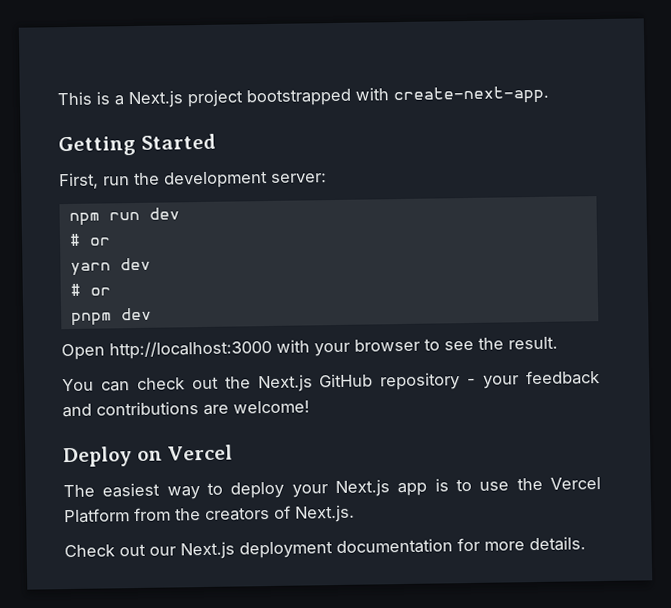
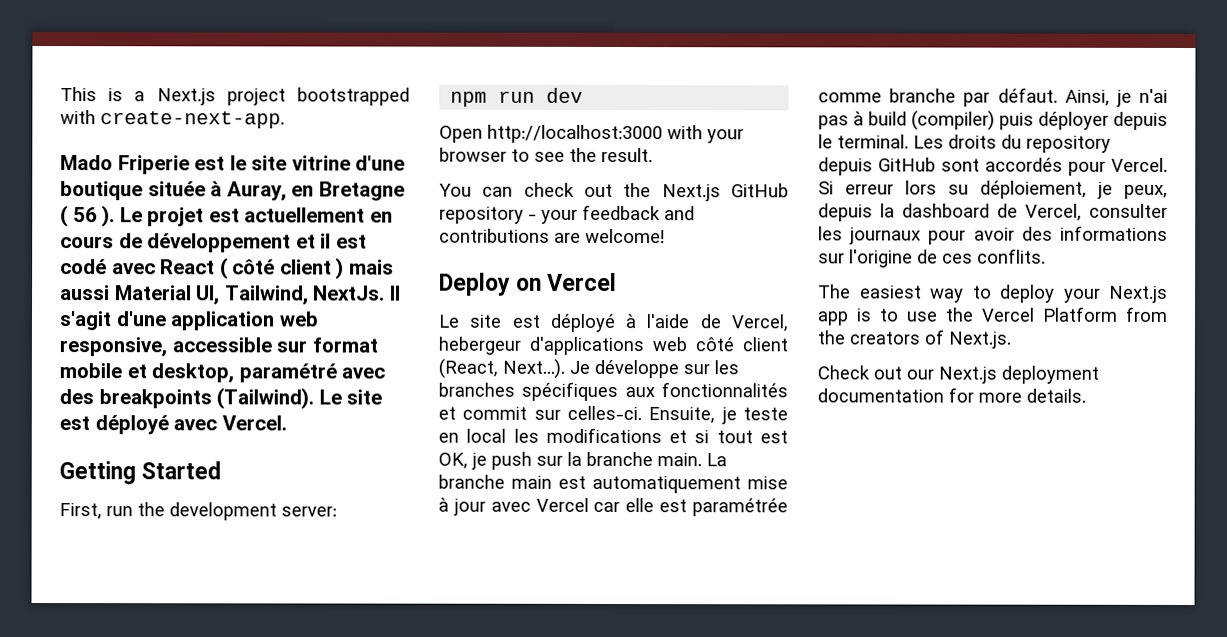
(550, 95) none -> [60,155,406,175] [60,181,405,201] [60,205,393,228] [60,233,367,253] [60,257,394,280] [60,285,401,305] [59,311,319,331] [59,337,378,357] [59,363,386,383] [59,387,383,410] [59,415,287,435] // Mado Friperie est le site vitrine d'une boutique située à Auray, en Bretagne ( 56 ). Le projet est actuellement en cours de développement et il est codé avec React ( côté client ) mais aussi Material UI, Tailwind, NextJs. Il s'agit d'une application web responsive, accessible sur format mobile et desktop, paramétré avec des breakpoints (Tailwind). Le site est déployé avec Vercel.
[68,233,111,246] [69,257,151,276] [69,283,111,296] [70,307,152,326] // # or // yarn dev // # or // pnpm dev -> (584, 95) none
(234, 452) none -> [438,313,789,333] [438,336,788,356] [438,358,739,379] [438,381,788,402] [438,405,788,425] [438,427,788,444] [438,451,727,470] [438,474,788,494] [438,497,788,517] [818,87,1168,107] [818,110,1168,131] [818,134,1111,153] [818,157,1168,176] [818,180,1168,199] [818,203,1168,222] [818,225,1168,245] [818,248,1046,268] // Le site est déployé à l'aide de Vercel, hebergeur d'applications web côté client (React, Next...). Je développe sur les branches spécifiques aux fonctionnalités et commit sur celles-ci. Ensuite, je teste en local les modifications et si tout est OK, je push sur la branche main. La branche main est automatiquement mise à jour avec Vercel car elle est paramétrée comme branche par défaut. Ainsi, je n'ai pas à build (compiler) puis déployer depuis le terminal. Les droits du repository depuis GitHub sont accordés pour Vercel. Si erreur lors su déploiement, je peux, depuis la dashboard de Vercel, consulter les journaux pour avoir des informations sur l'origine de ces conflits.

